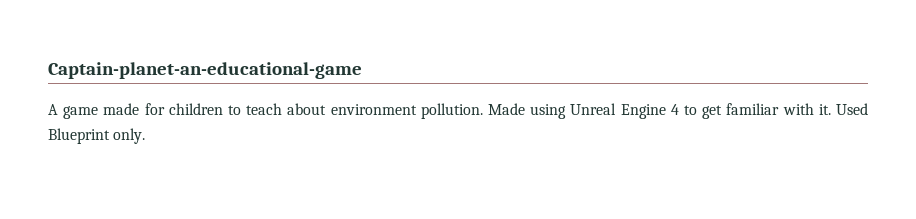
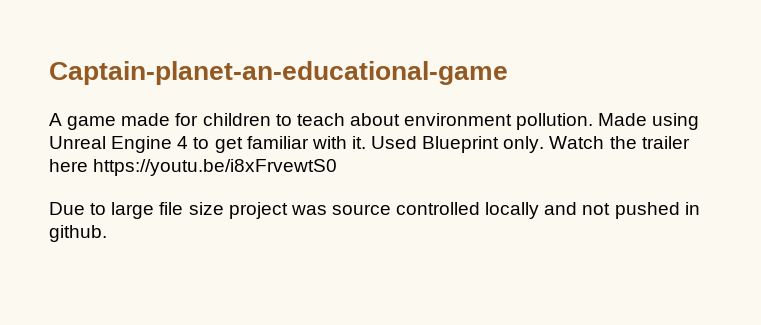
(146, 136) none -> [549,136,690,149] [49,159,338,176] [49,202,700,219] [49,225,107,242] Watch the trailer here https://youtu.be/i8xFrvewtS0 // Due to large file size project was source controlled locally and not pushed in github.

